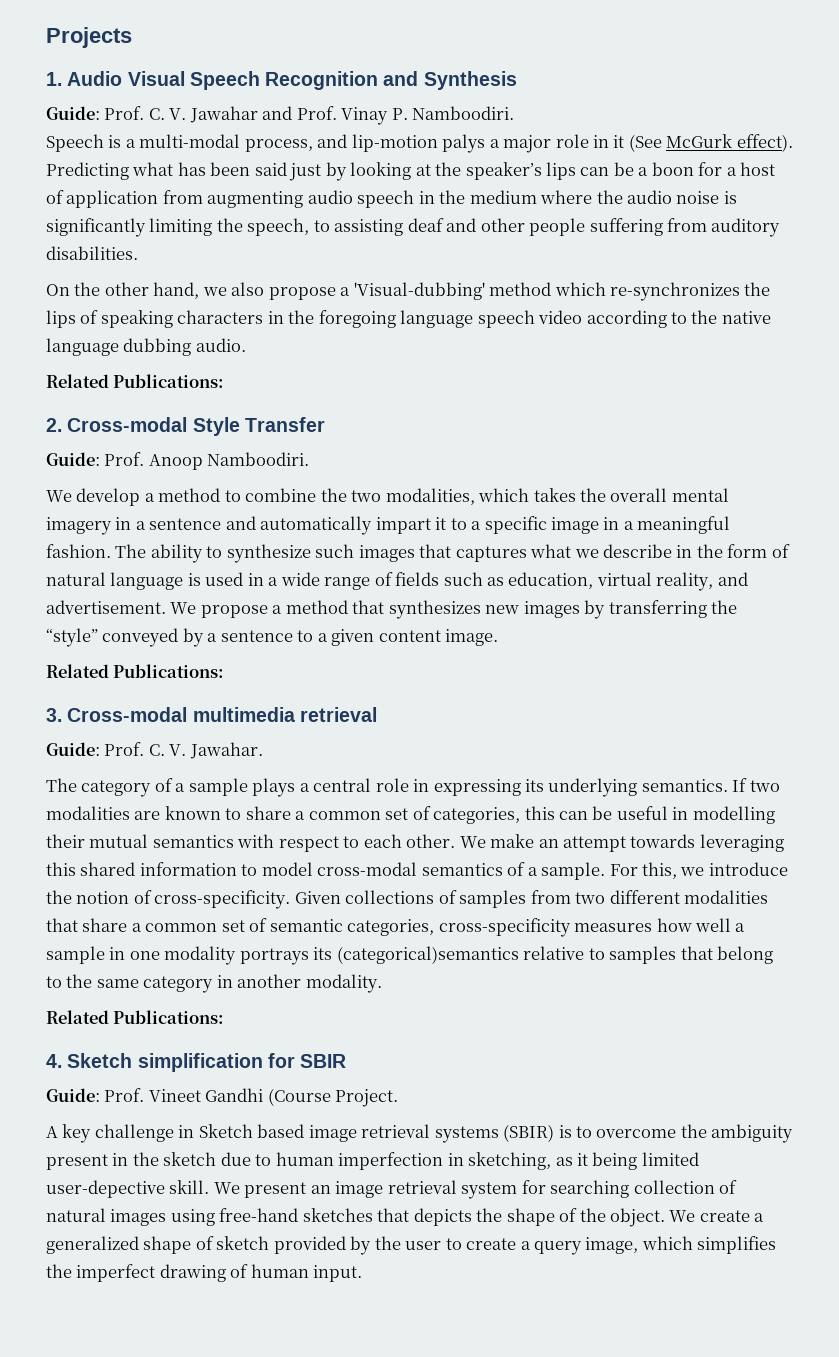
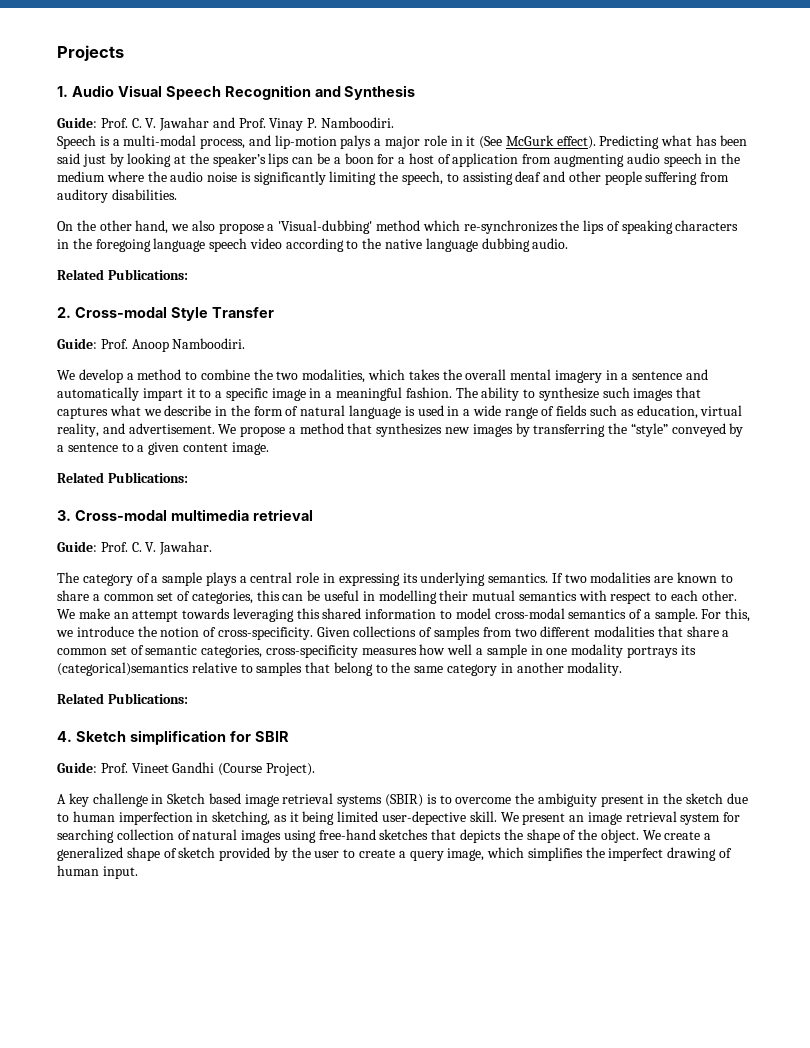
[335,1089,399,1107] Project. -> [265,763,315,776] Project).

